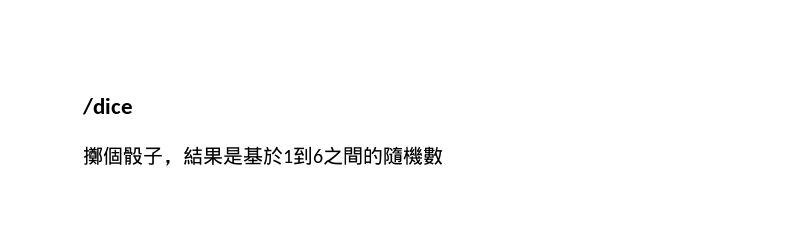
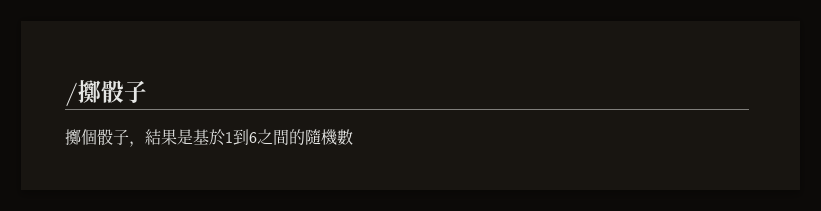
[82,98,133,115] /dice -> [65,80,147,107] /擲骰子

